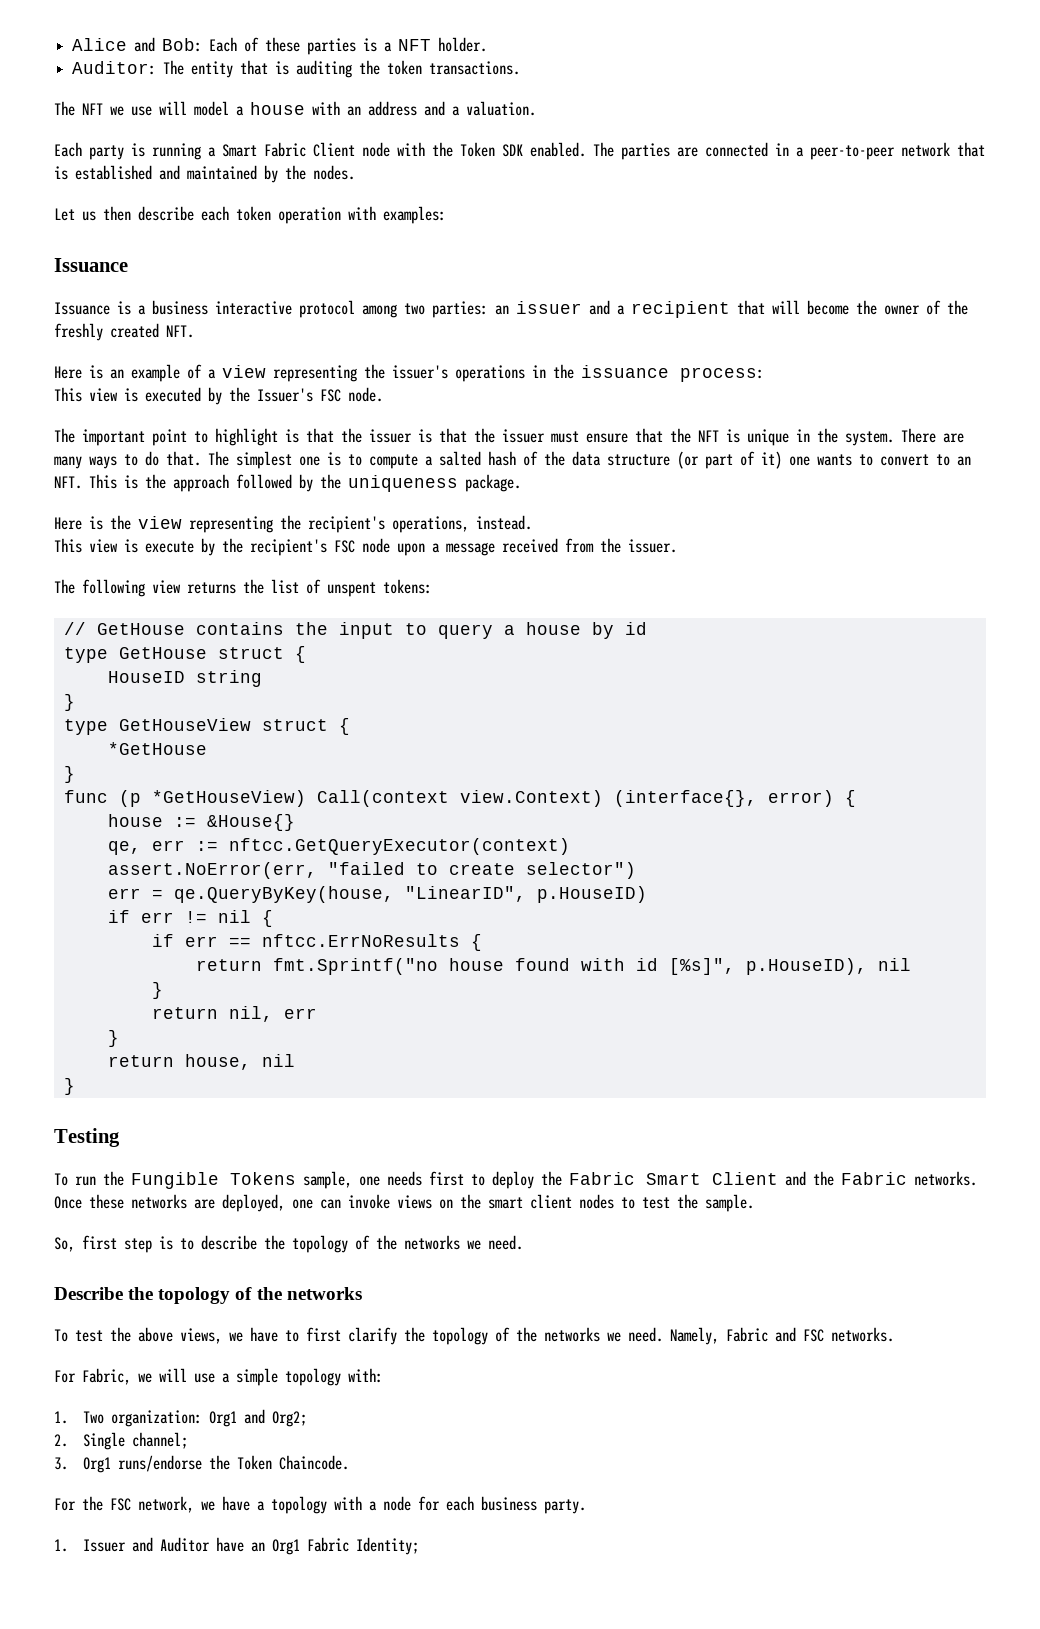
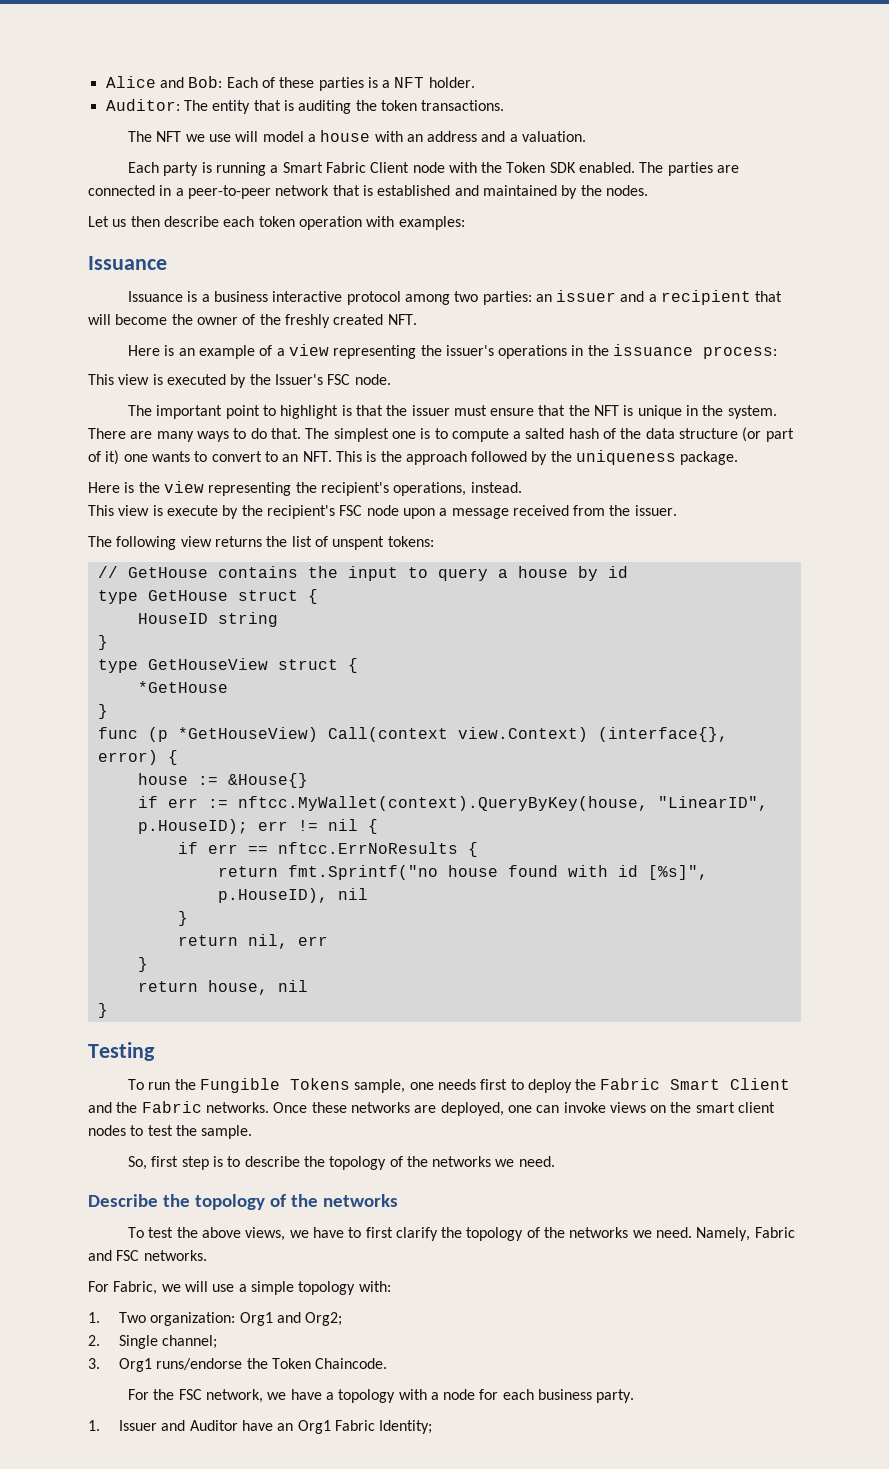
[418,428,545,443] is that the issuer -> (450, 410) none
[107,841,141,855] qe, -> [137,796,158,808] if
[228,838,570,855] [107,862,636,879] [107,886,647,903] [107,910,130,923] nftcc.GetQueryExecutor(context) // assert.NoError(err, "failed to create selector") // err = qe.QueryByKey(house, "LinearID", p.HouseID) // if -> [237,796,768,811] [137,819,248,834] nftcc.MyWallet(context).QueryByKey(house, "LinearID", p.HouseID);

